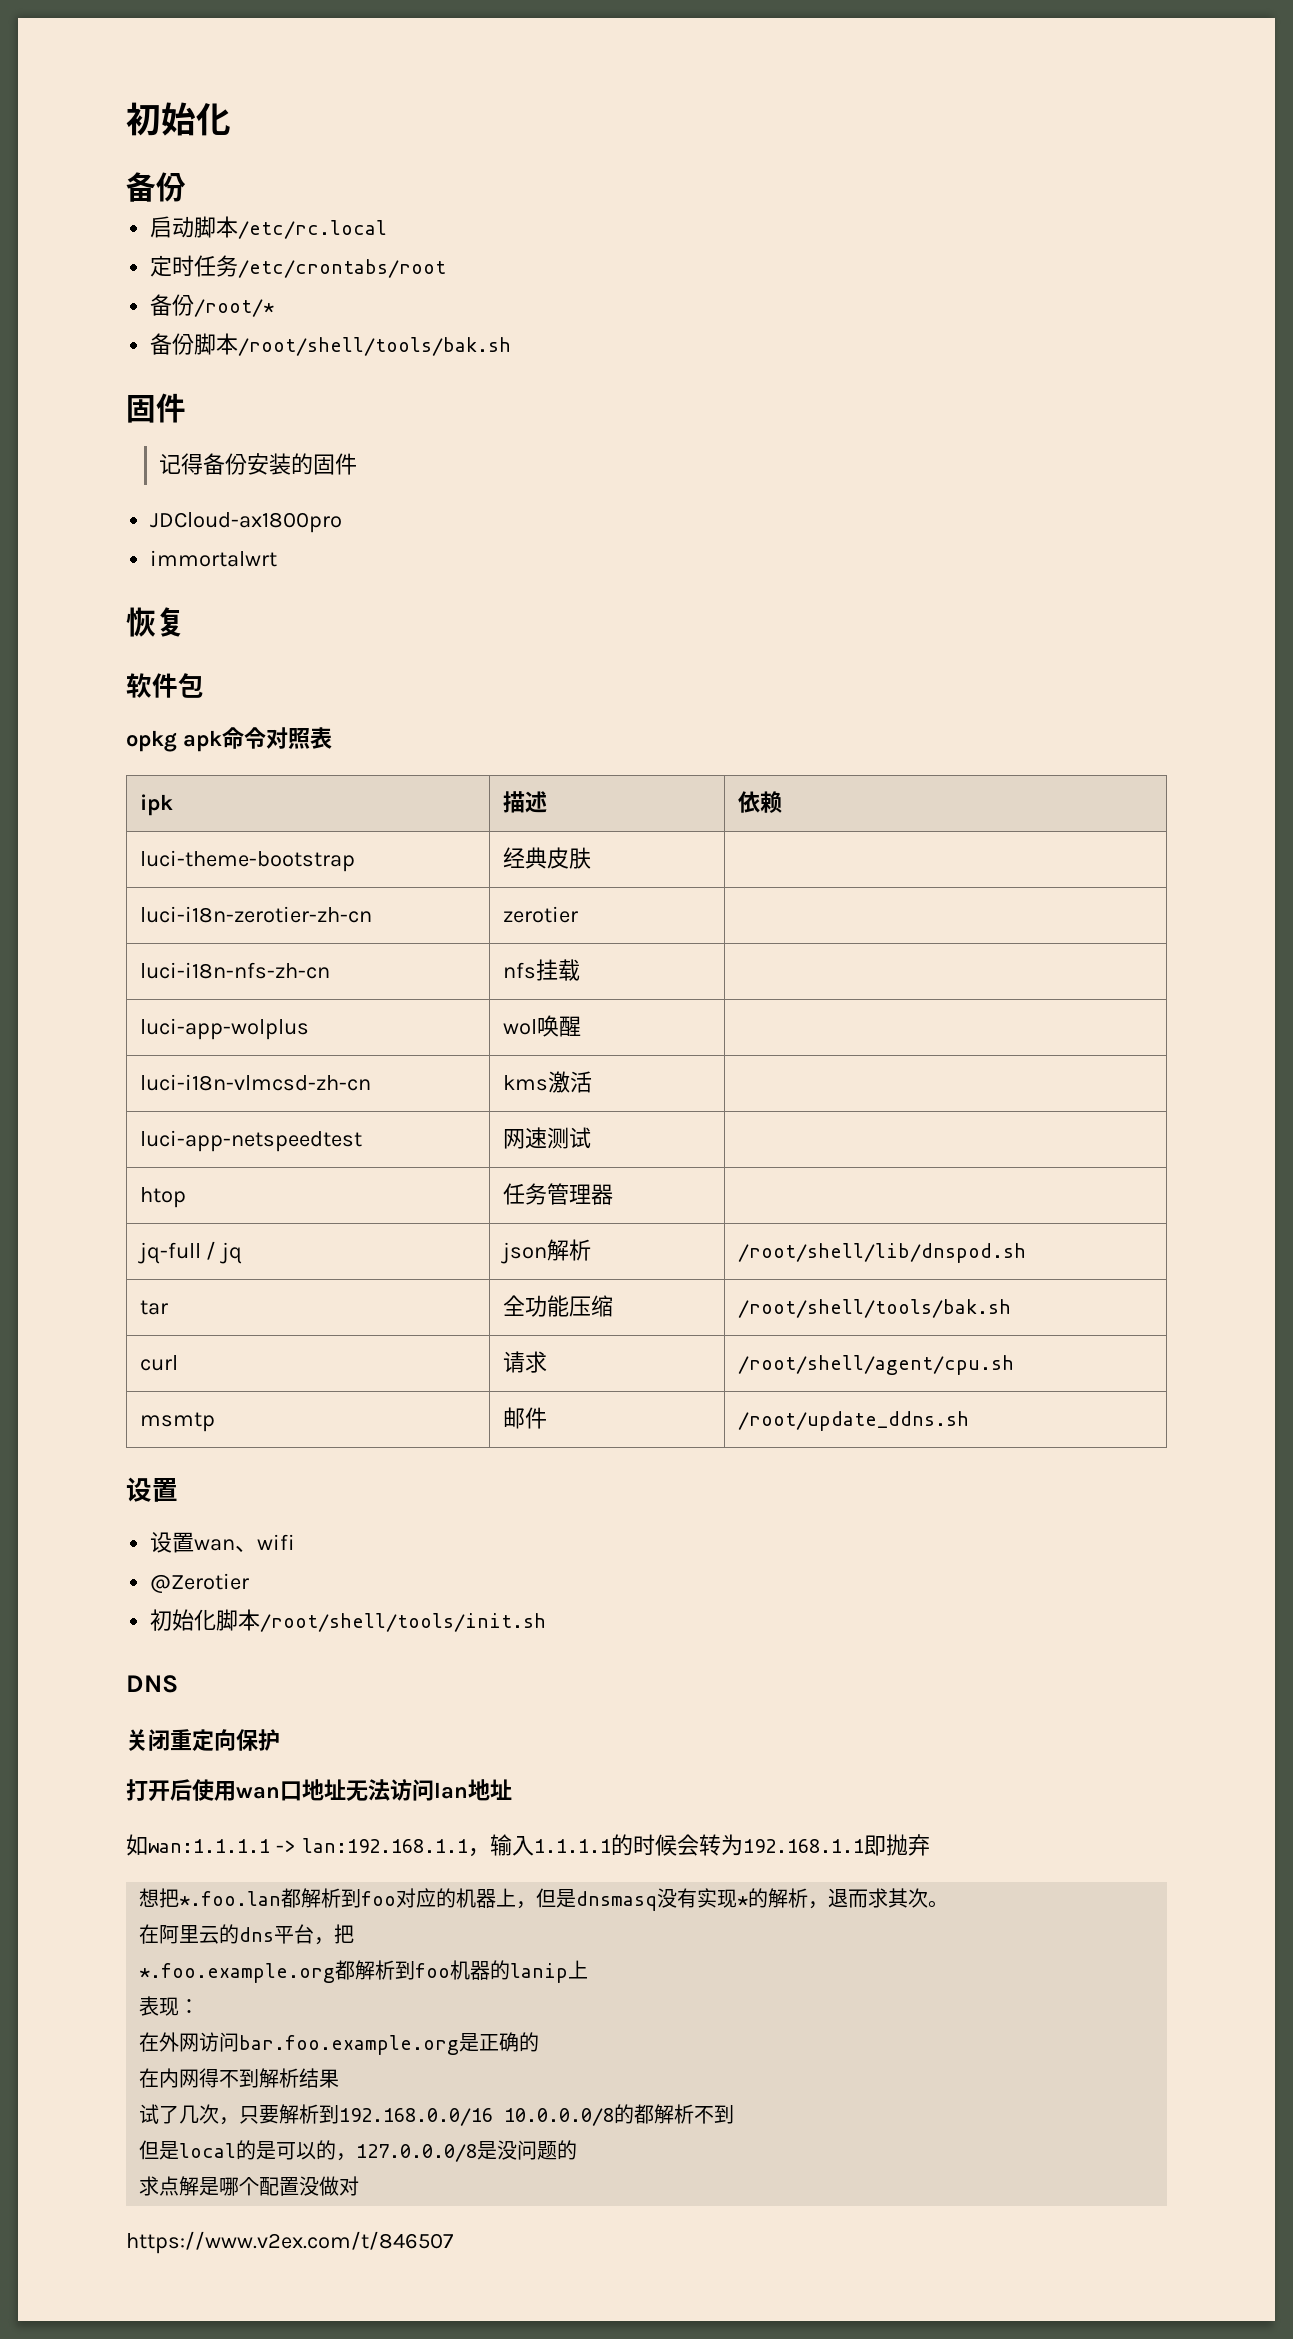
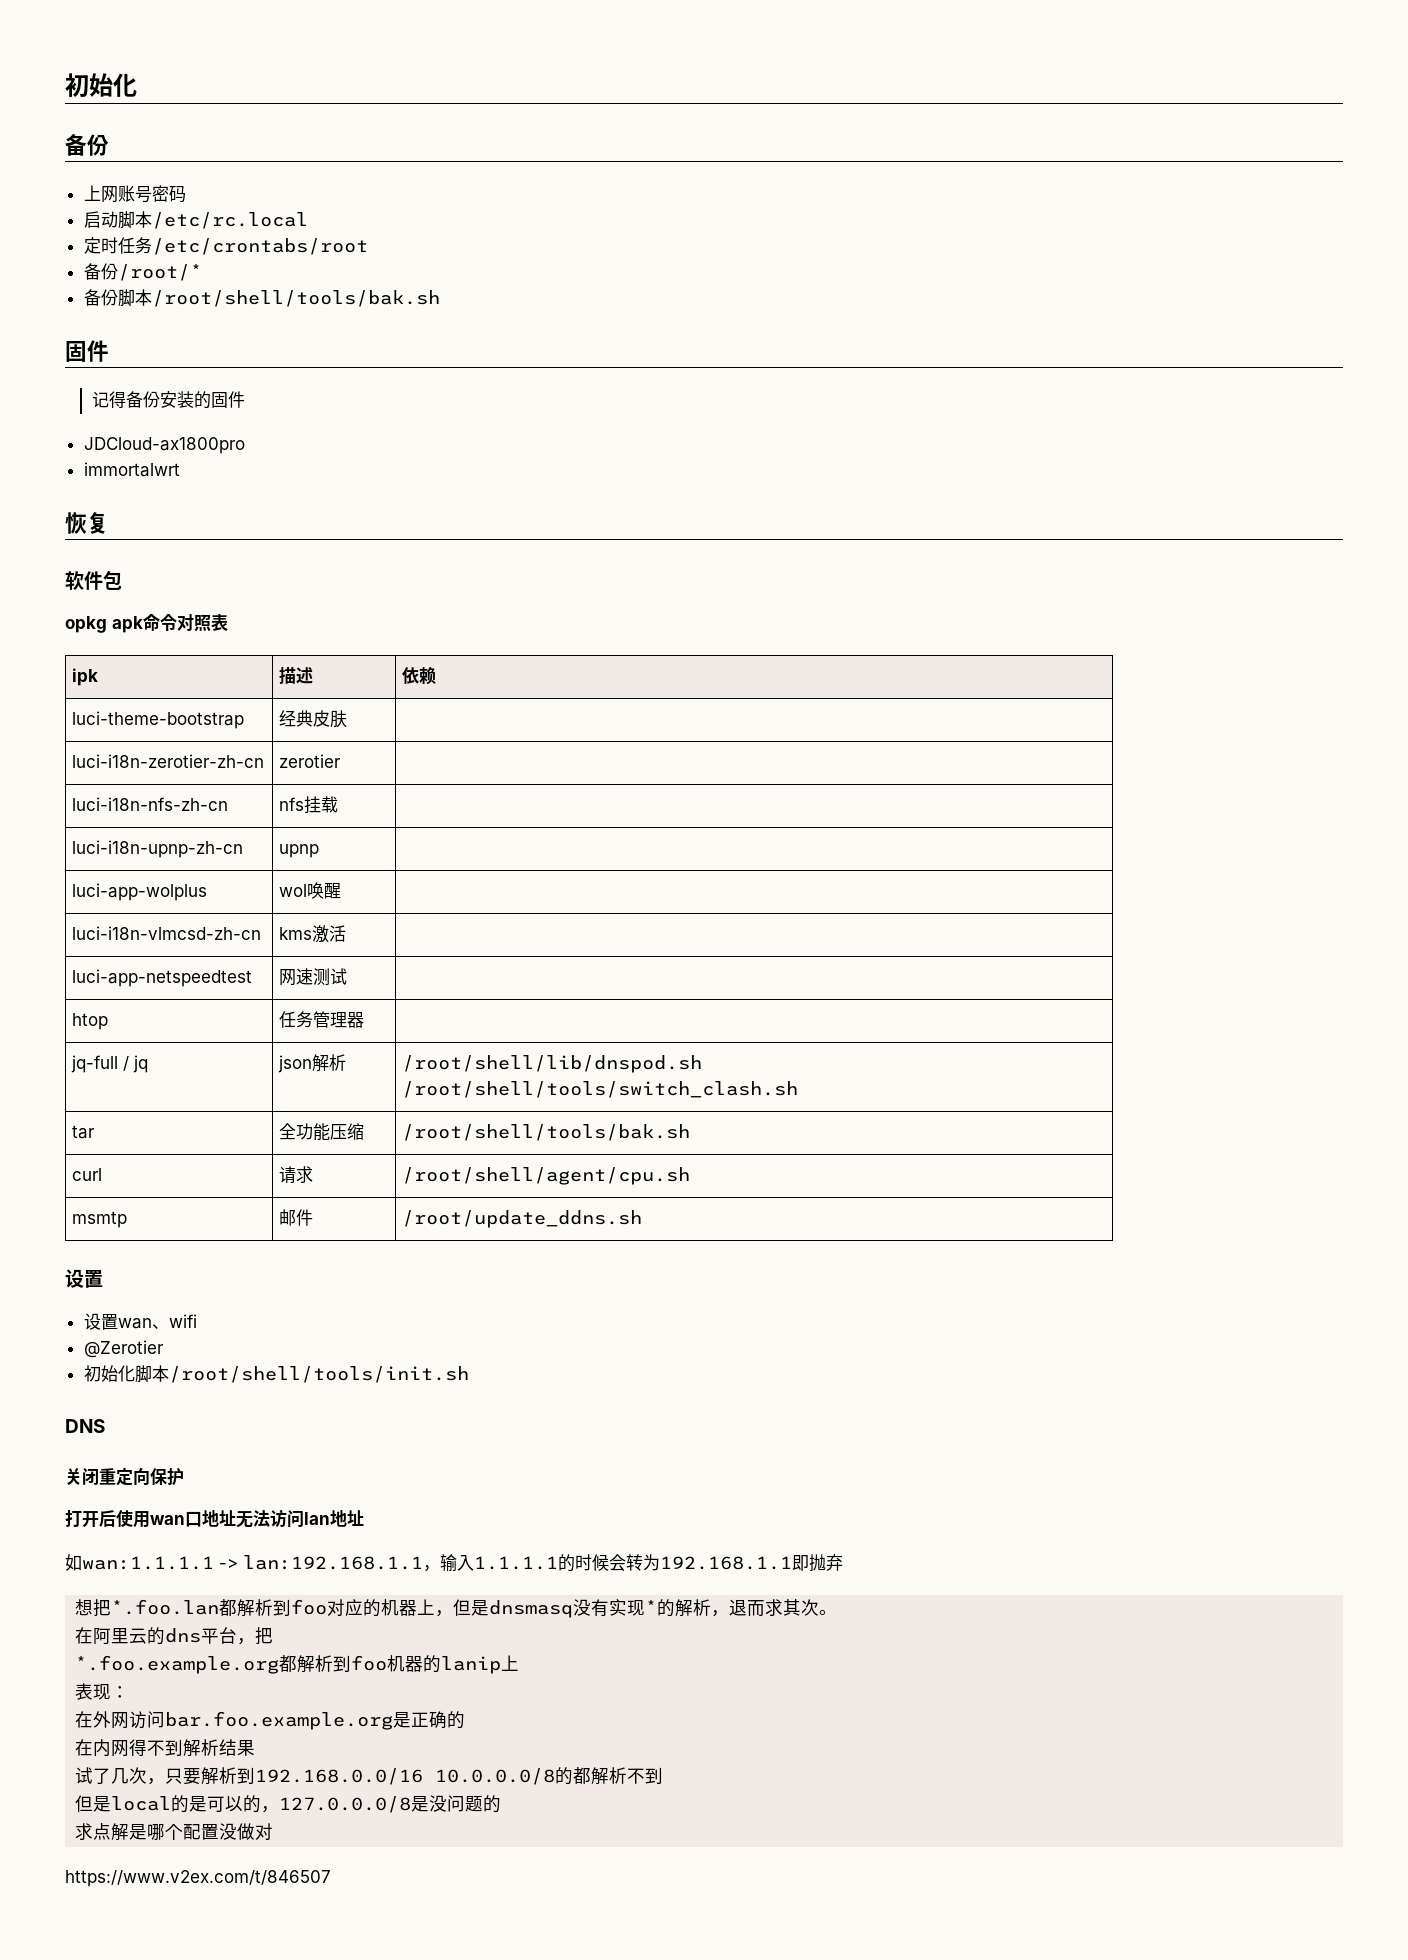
(186, 187) none -> [83,185,186,203] // 上网账号密码
(580, 970) none -> [72,840,244,858] [279,844,320,858] // luci-i18n-upnp-zh-cn | upnp |
(1026, 1253) none -> [402,1081,799,1098] /root/shell/tools/switch_clash.sh

